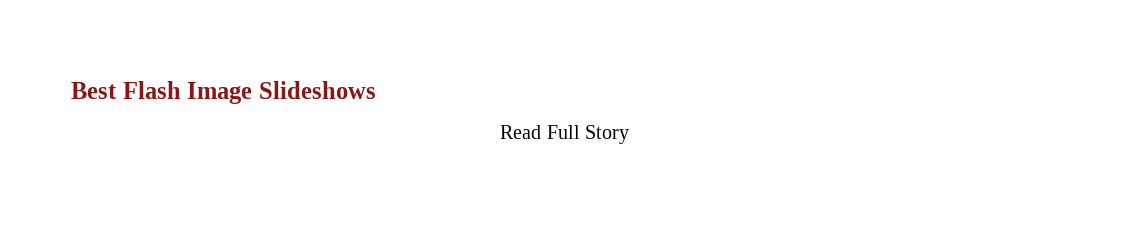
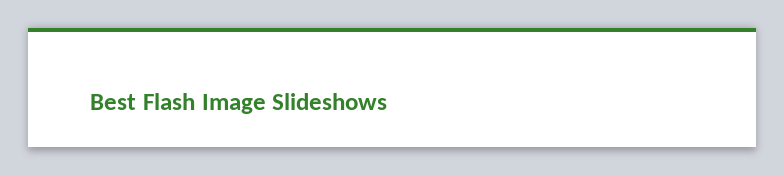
[500,125,629,144] // Read Full Story -> (388, 101) none

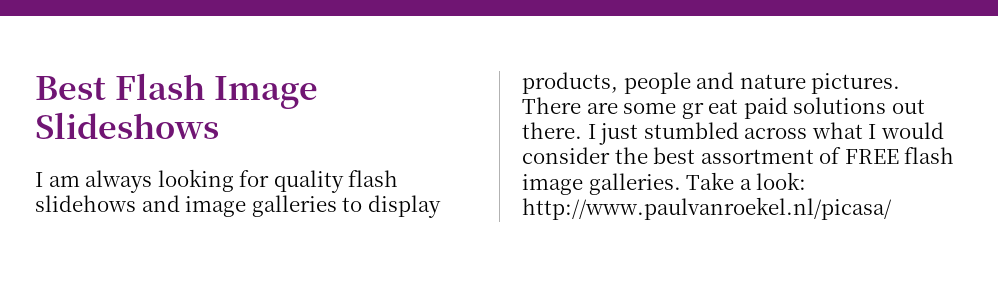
(388, 101) none -> [35,169,399,193] [35,195,441,218] [522,72,901,94] [522,97,925,119] [522,122,944,145] [522,147,955,164] [522,172,807,195] [522,197,892,220] // I am always looking for quality flash slidehows and image galleries to display products, people and nature pictures. There are some gr eat paid solutions out there. I just stumbled across what I would consider the best assortment of FREE flash image galleries. Take a look: http://www.paulvanroekel.nl/picasa/

